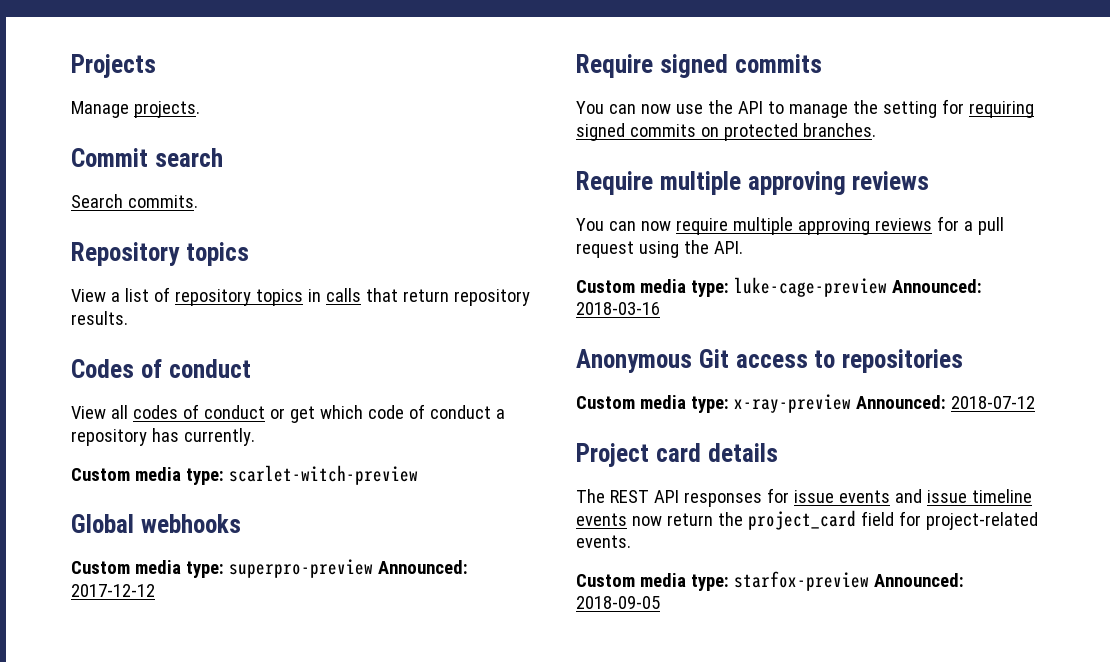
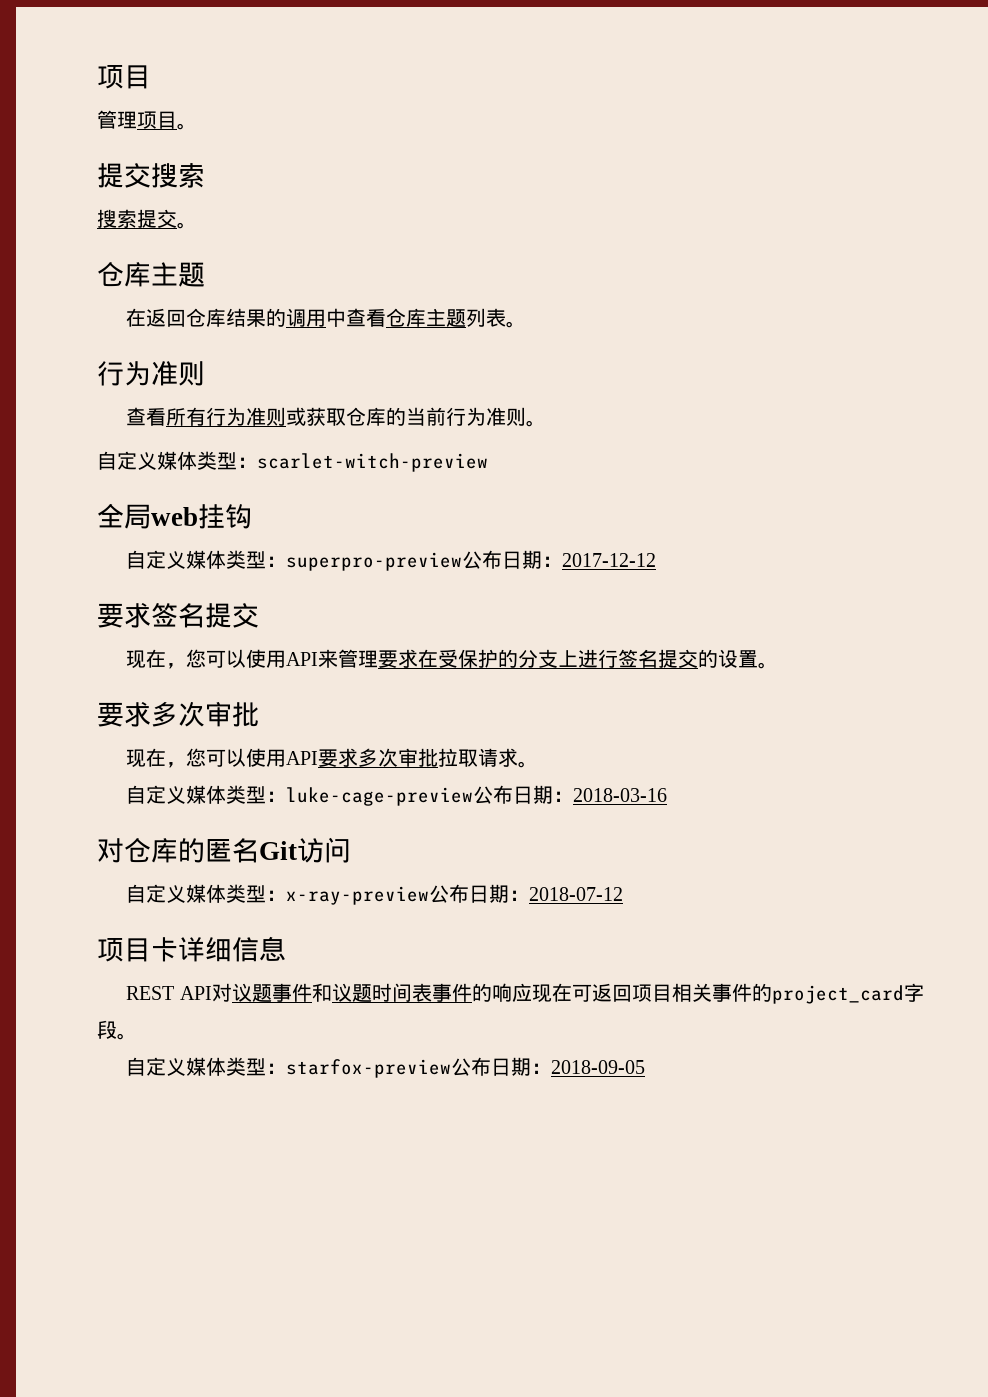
[71,54,156,78] [71,101,200,118] [71,148,223,167] [71,194,198,208] [71,242,249,266] [71,287,530,306] [71,311,128,325] [71,359,251,378] [71,404,505,423] [71,428,255,446] [71,465,418,485] [71,514,241,533] [71,559,468,578] [71,584,155,597] [576,54,822,78] [576,99,1034,118] [576,123,876,141] [576,171,930,195] [576,216,1004,235] [576,240,743,258] [576,277,982,297] [576,302,660,315] [576,349,963,373] [576,394,1035,413] [576,443,778,467] [576,488,1032,507] [576,510,1038,530] [576,535,631,548] [576,571,964,591] Projects // Manage projects. // Commit search // Search commits. // Repository topics // View a list of repository topics in calls that return repository results. // Codes of conduct // View all codes of conduct or get which code of conduct a repository has currently. // Custom media type: scarlet-witch-preview // Global webhooks // Custom media type: superpro-preview Announced: 2017-12-12 // Require signed commits // You can now use the API to manage the setting for requiring signed commits on protected branches. // Require multiple approving reviews // You can now require multiple approving reviews for a pull request using the API. // Custom media type: luke-cage-preview Announced: 2018-03-16 // Anonymous Git access to repositories // Custom media type: x-ray-preview Announced: 2018-07-12 // Project card details // The REST API responses for issue events and issue timeline events now return the project_card field for project-related events. // Custom media type: starfox-preview Announced: -> [97,65,151,89] [97,110,197,130] [97,163,205,188] [97,209,197,229] [97,262,205,287] [126,308,527,328] [97,361,205,386] [126,407,547,427] [97,451,488,472] [97,503,252,529] [126,550,657,571] [97,602,259,628] [126,649,779,669] [97,701,259,727] [126,748,539,768] [126,785,668,806] [97,837,351,863] [126,884,624,905] [97,936,286,962] [126,983,924,1004] [97,1020,137,1040] [126,1057,552,1078] 项目 // 管理项目。 // 提交搜索 // 搜索提交。 // 仓库主题 // 在返回仓库结果的调用中查看仓库主题列表。 // 行为准则 // 查看所有行为准则或获取仓库的当前行为准则。 // 自定义媒体类型：scarlet-witch-preview // 全局web挂钩 // 自定义媒体类型：superpro-preview公布日期：2017-12-12 // 要求签名提交 // 现在，您可以使用API来管理要求在受保护的分支上进行签名提交的设置。 // 要求多次审批 // 现在，您可以使用API要求多次审批拉取请求。 // 自定义媒体类型：luke-cage-preview公布日期：2018-03-16 // 对仓库的匿名Git访问 // 自定义媒体类型：x-ray-preview公布日期：2018-07-12 // 项目卡详细信息 // REST API对议题事件和议题时间表事件的响应现在可返回项目相关事件的project_card字段。 // 自定义媒体类型：starfox-preview公布日期：

